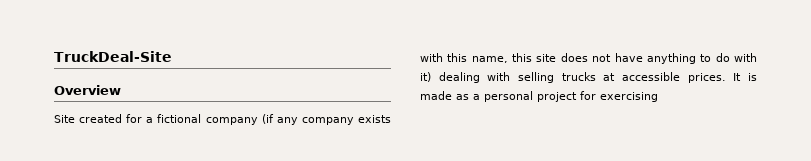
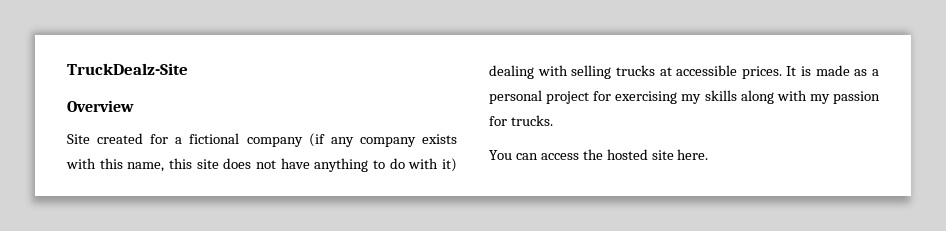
[54,51,172,62] TruckDeal-Site -> [67,63,188,75] TruckDealz-Site
(658, 97) none -> [681,90,880,104] [489,115,553,126] [489,149,709,160] my skills along with my passion for trucks. // You can access the hosted site here.

